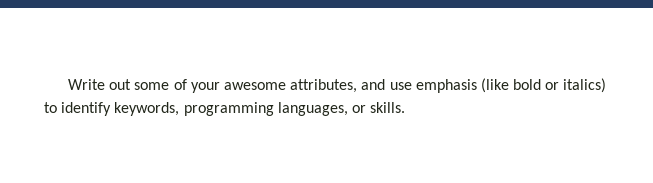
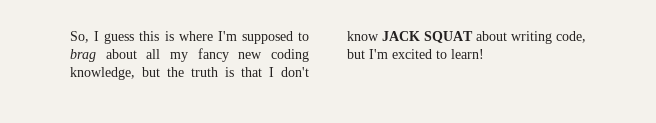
[68,78,607,93] [44,102,406,116] Write out some of your awesome attributes, and use emphasis (like bold or italics) to identify keywords, programming languages, or skills. -> [70,31,309,44] [70,48,309,62] [70,67,309,80] [347,31,586,44] [347,49,484,59] So, I guess this is where I'm supposed to brag about all my fancy new coding knowledge, but the truth is that I don't know JACK SQUAT about writing code, but I'm excited to learn!

